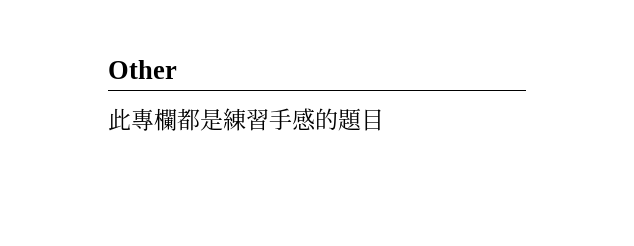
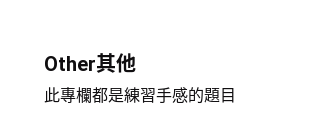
(177, 69) none -> [96,53,136,73] 其他

